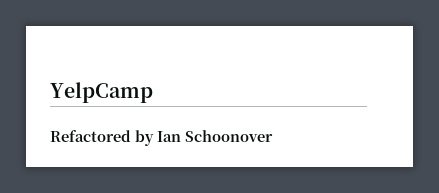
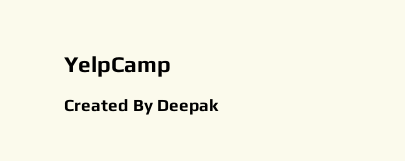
[50,130,273,146] Refactored by Ian Schoonover -> [64,99,220,115] Created By Deepak

